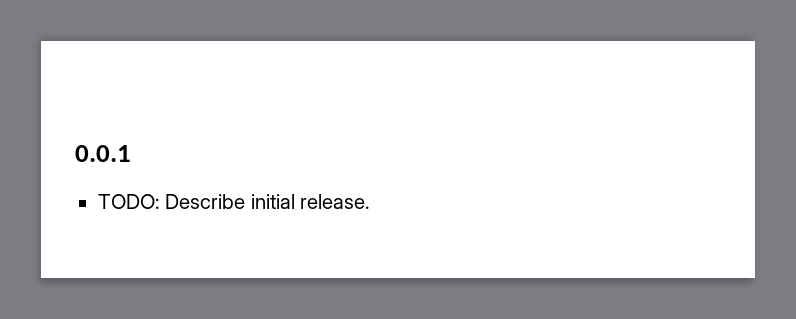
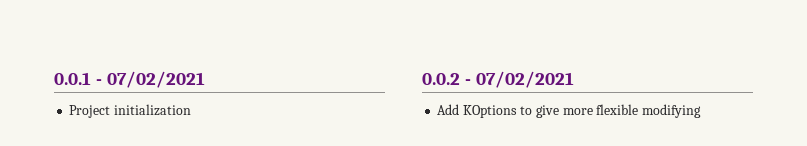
[97,194,371,209] // TODO: Describe initial release. -> [96,71,206,88] [69,104,192,118] [422,71,575,88] [437,104,702,118] - 07/02/2021 // Project initialization // 0.0.2 - 07/02/2021 // Add KOptions to give more flexible modifying

